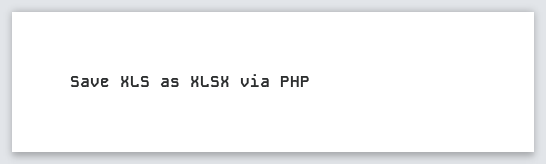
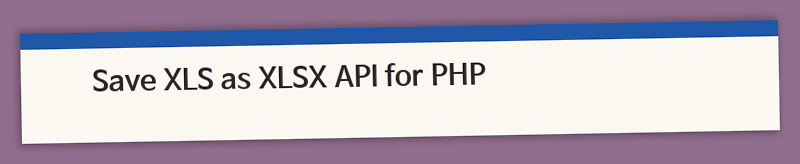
[240,74,270,87] via -> [332,62,426,88] API for

